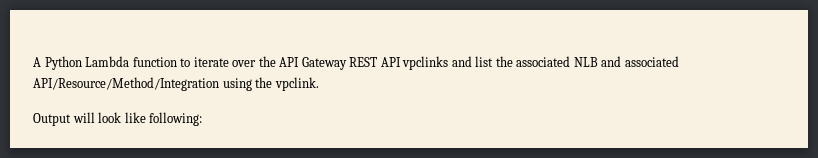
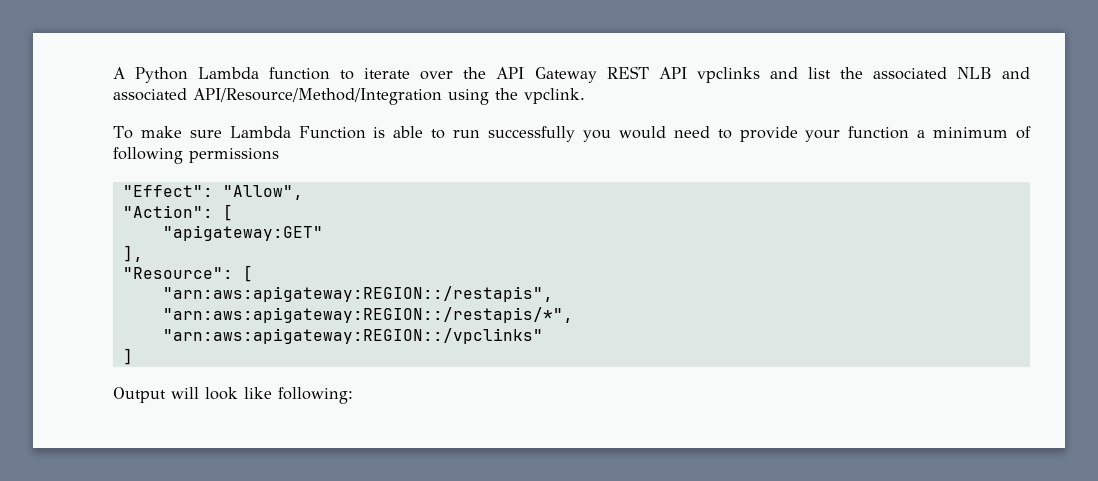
(319, 84) none -> [113,126,1032,142] [113,147,279,164] [122,185,303,200] [122,204,233,221] [162,225,323,241] [122,245,143,262] [122,265,253,282] [162,286,553,302] [162,307,573,323] [162,328,543,344] [122,348,133,365] // To make sure Lambda Function is able to run successfully you would need to provide your function a minimum of following permissions // "Effect": "Allow", // "Action": [ // "apigateway:GET" // ], // "Resource": [ // "arn:aws:apigateway:REGION::/restapis", // "arn:aws:apigateway:REGION::/restapis/*", // "arn:aws:apigateway:REGION::/vpclinks" // ]

